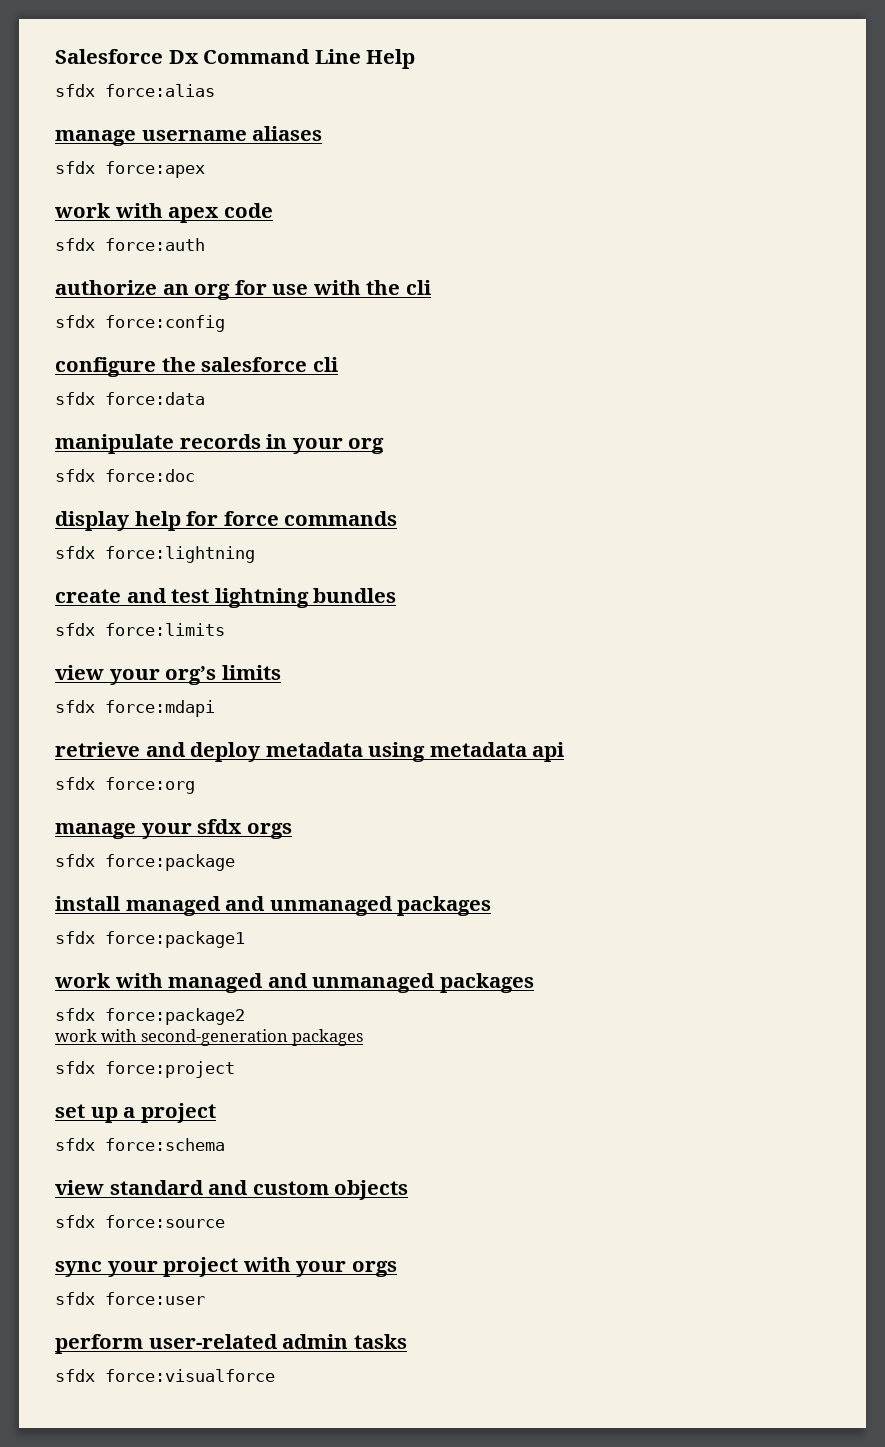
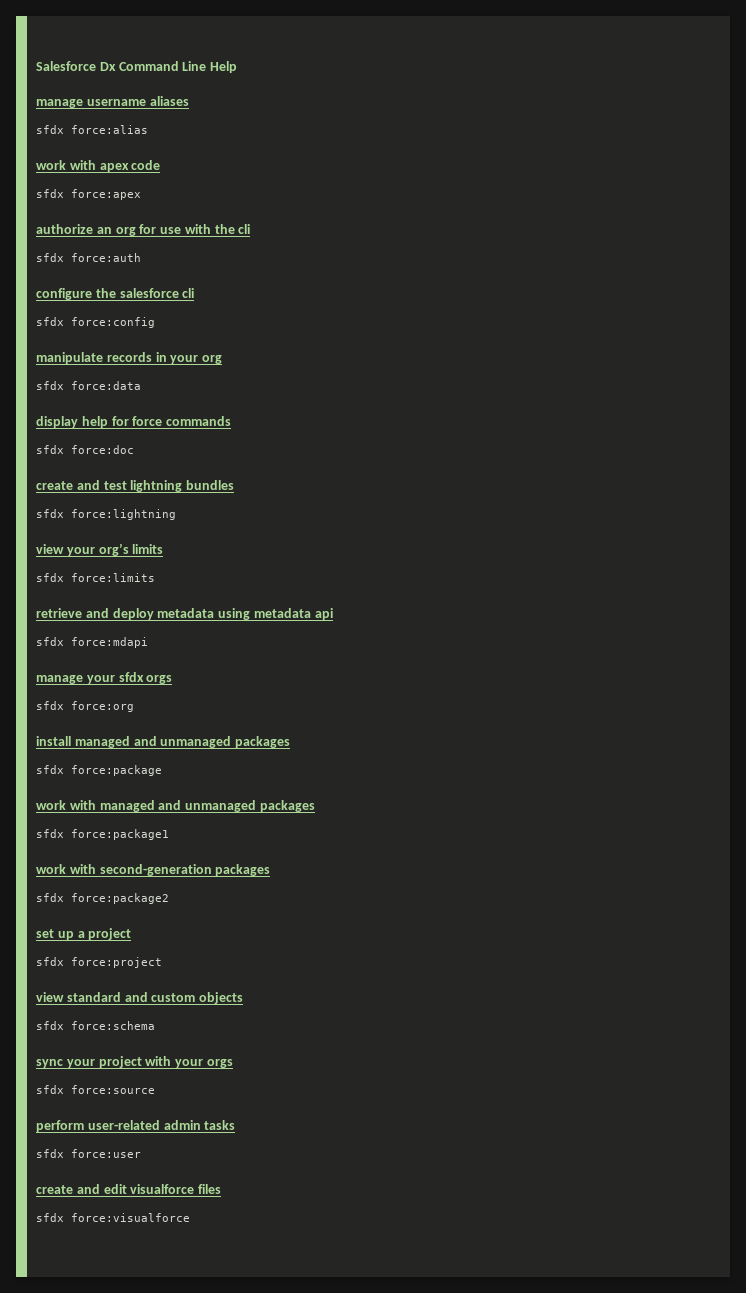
[55,84,215,97] // sfdx force:alias -> (238, 67) none
[105,161,205,178] force:apex -> [71,125,148,134] force:alias
[105,238,205,251] force:auth -> [71,189,141,200] force:apex
[105,315,225,332] force:config -> [71,253,141,262] force:auth
[105,392,205,405] force:data -> [71,317,155,328] force:config
[105,469,195,482] force:doc -> [71,381,141,390] force:data
[105,546,255,563] force:lightning -> [71,445,134,454] force:doc
[105,623,225,636] force:limits -> [71,509,176,520] force:lightning
[105,700,215,717] force:mdapi -> [71,573,155,582] force:limits
[105,777,195,794] force:org -> [71,637,148,648] force:mdapi
(292, 830) none -> [36,701,134,712] [36,736,291,748] // sfdx force:org // install managed and unmanaged packages
[55,896,120,911] install -> [36,800,96,810] work with
[168,973,436,993] managed and unmanaged -> [99,864,212,876] second-generation
[55,1029,364,1046] [55,1061,235,1078] // work with second-generation packages // sfdx force:project -> (169, 898) none
[105,1138,225,1151] force:schema -> [71,957,162,968] force:project
[105,1215,225,1228] force:source -> [71,1021,155,1030] force:schema
[105,1292,205,1305] force:user -> [71,1085,155,1094] force:source
(407, 1341) none -> [36,1149,141,1158] [36,1184,222,1194] // sfdx force:user // create and edit visualforce files

